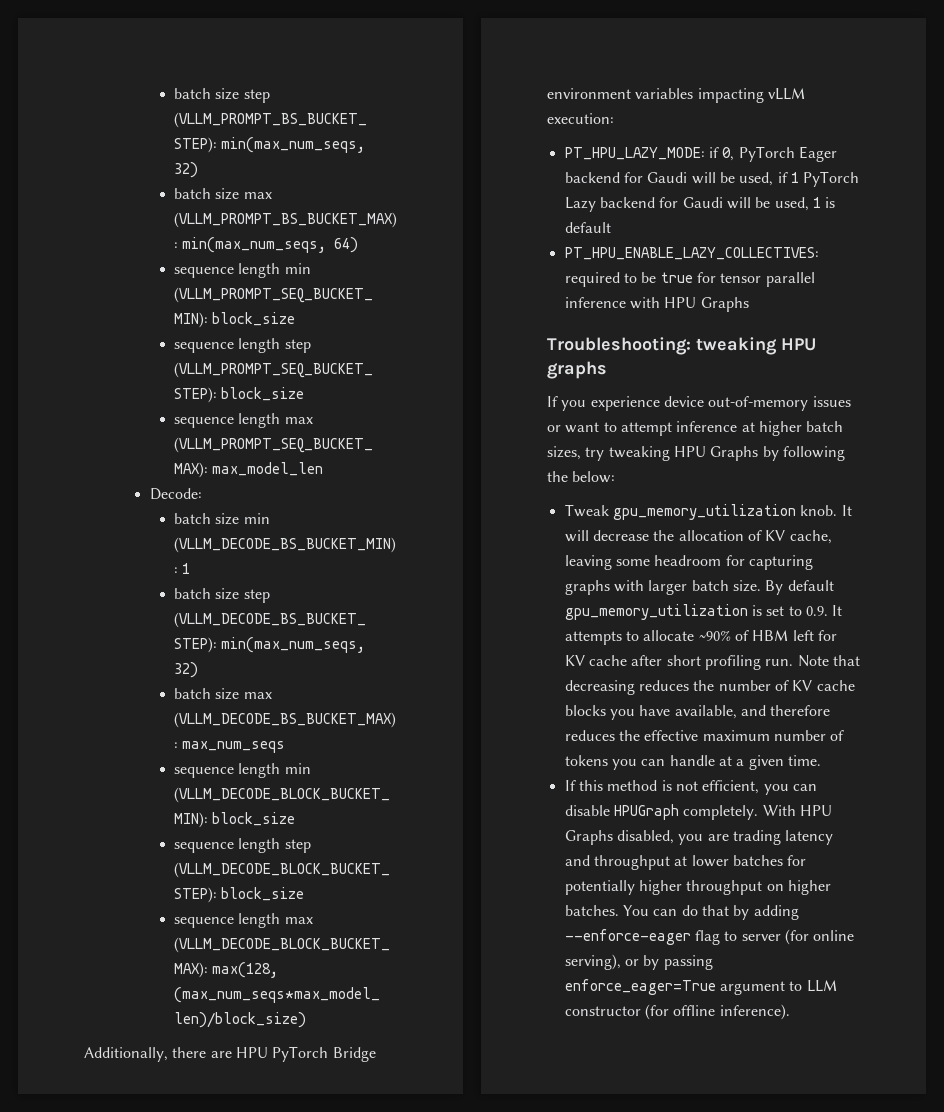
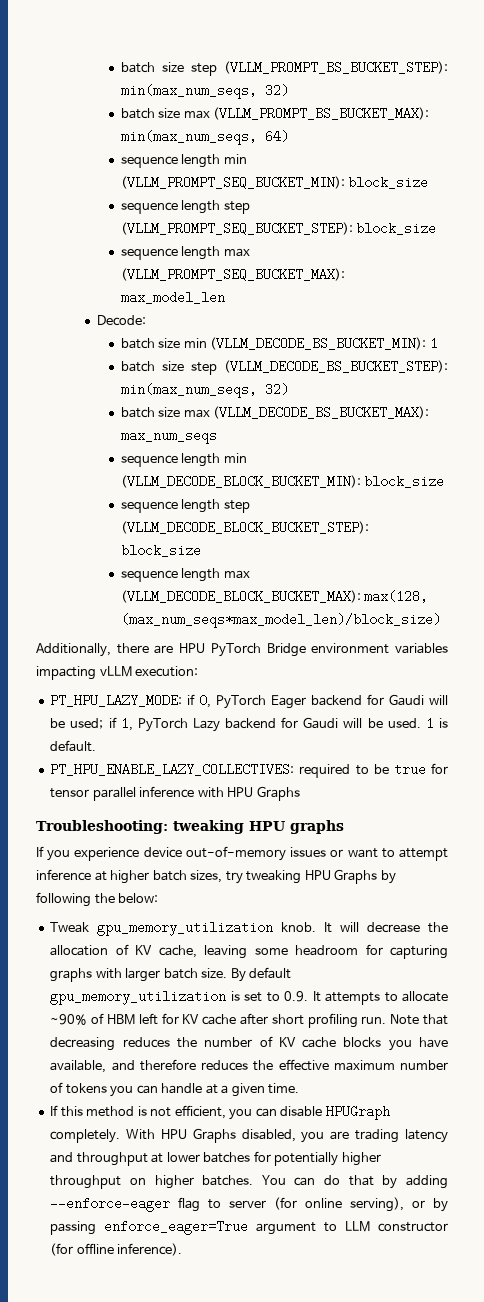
[739,172,799,186] used, if 1 -> [70,717,133,731] used; if 1,
[774,197,809,211] used, -> [387,718,421,728] used.
[564,222,611,233] default -> [50,740,97,752] default.

